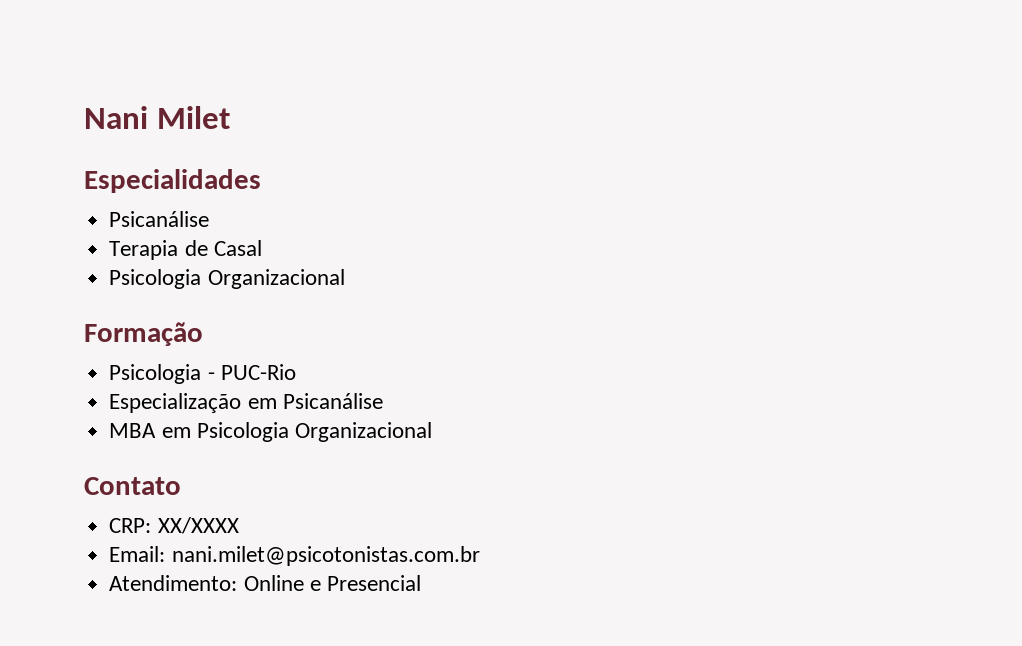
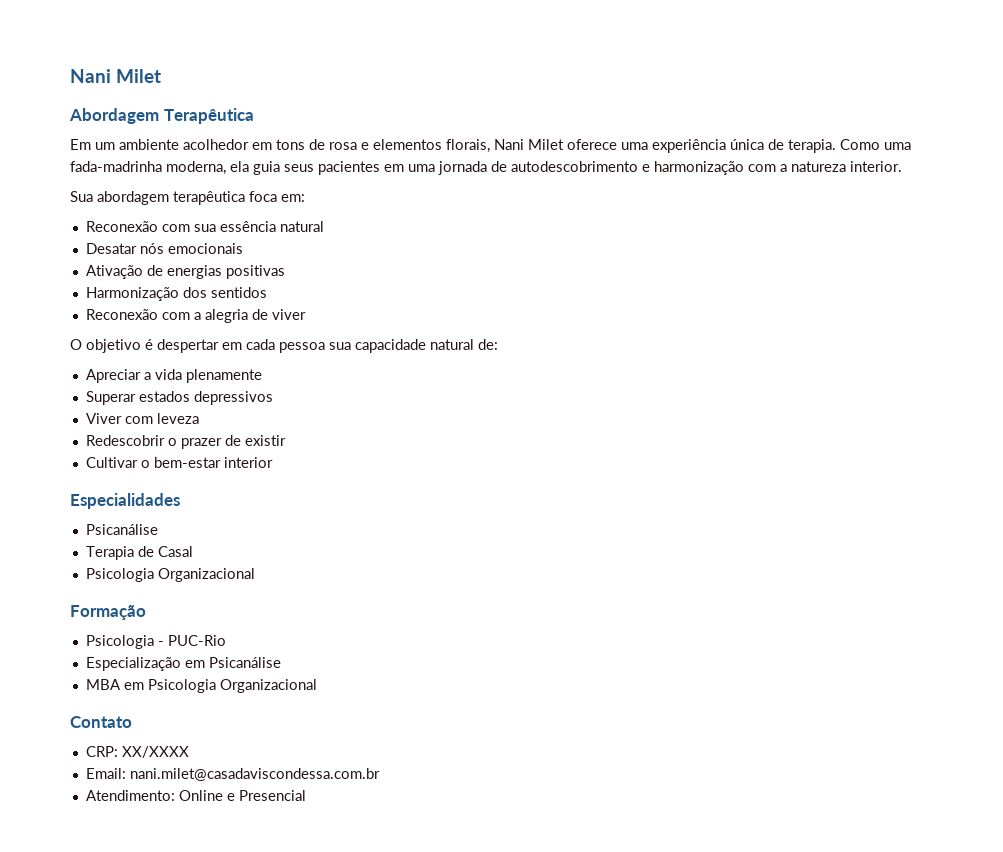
[84,106,230,129] Nani Milet -> [70,69,161,83] [69,108,254,124] [70,139,911,153] [70,161,902,175] [70,191,305,205] [85,221,324,232] [85,243,243,254] [85,265,285,279] [85,287,267,301] [85,309,306,323] [70,339,498,353] [85,369,262,383] [85,391,273,405] [85,413,199,424] [85,435,286,449] [85,457,273,468] Nani Milet // Abordagem Terapêutica // Em um ambiente acolhedor em tons de rosa e elementos florais, Nani Milet oferece uma experiência única de terapia. Como uma fada-madrinha moderna, ela guia seus pacientes em uma jornada de autodescobrimento e harmonização com a natureza interior. // Sua abordagem terapêutica foca em: // Reconexão com sua essência natural // Desatar nós emocionais // Ativação de energias positivas // Harmonização dos sentidos // Reconexão com a alegria de viver // O objetivo é despertar em cada pessoa sua capacidade natural de: // Apreciar a vida plenamente // Superar estados depressivos // Viver com leveza // Redescobrir o prazer de existir // Cultivar o bem-estar interior
[171,546,480,566] nani.milet@psicotonistas.com.br -> [129,768,380,781] nani.milet@casadaviscondessa.com.br

